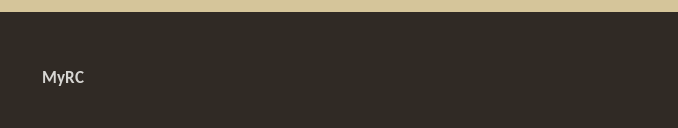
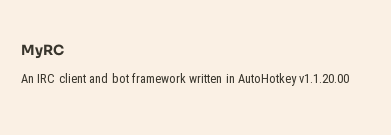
(84, 78) none -> [21,73,350,86] // An IRC client and bot framework written in AutoHotkey v1.1.20.00

